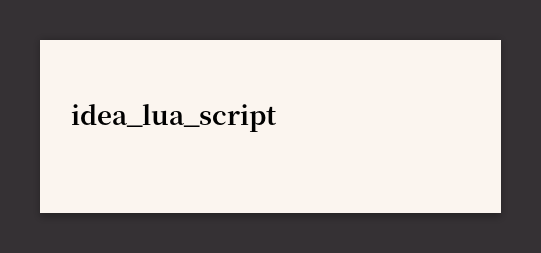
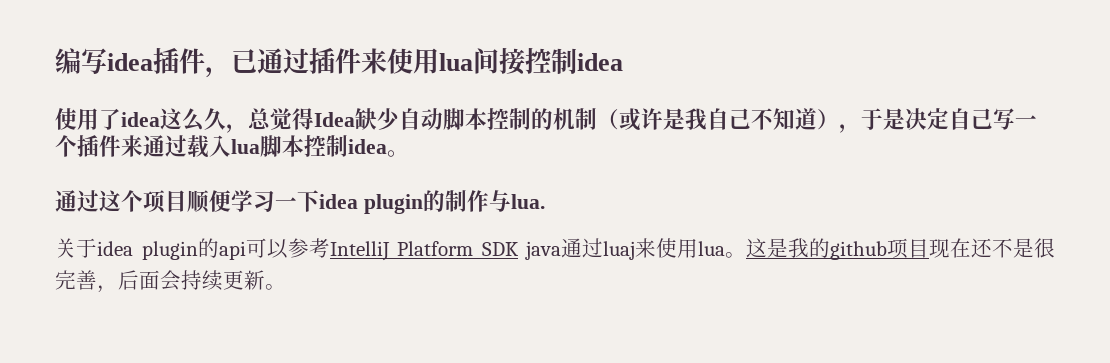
[71,104,277,132] idea_lua_script -> [55,47,623,78] [55,108,1037,133] [55,135,409,158] [55,190,545,214] [55,238,1055,261] [55,270,286,293] 编写idea插件，已通过插件来使用lua间接控制idea // 使用了idea这么久，总觉得Idea缺少自动脚本控制的机制（或许是我自己不知道），于是决定自己写一个插件来通过载入lua脚本控制idea。 // 通过这个项目顺便学习一下idea plugin的制作与lua. // 关于idea plugin的api可以参考IntelliJ Platform SDK java通过luaj来使用lua。这是我的github项目现在还不是很完善，后面会持续更新。

